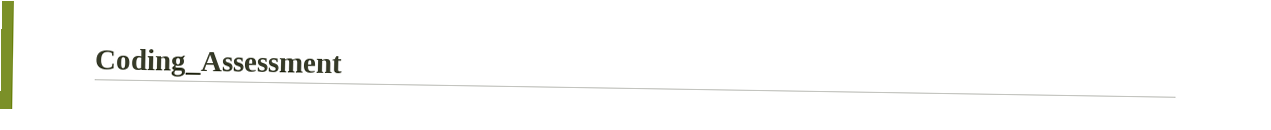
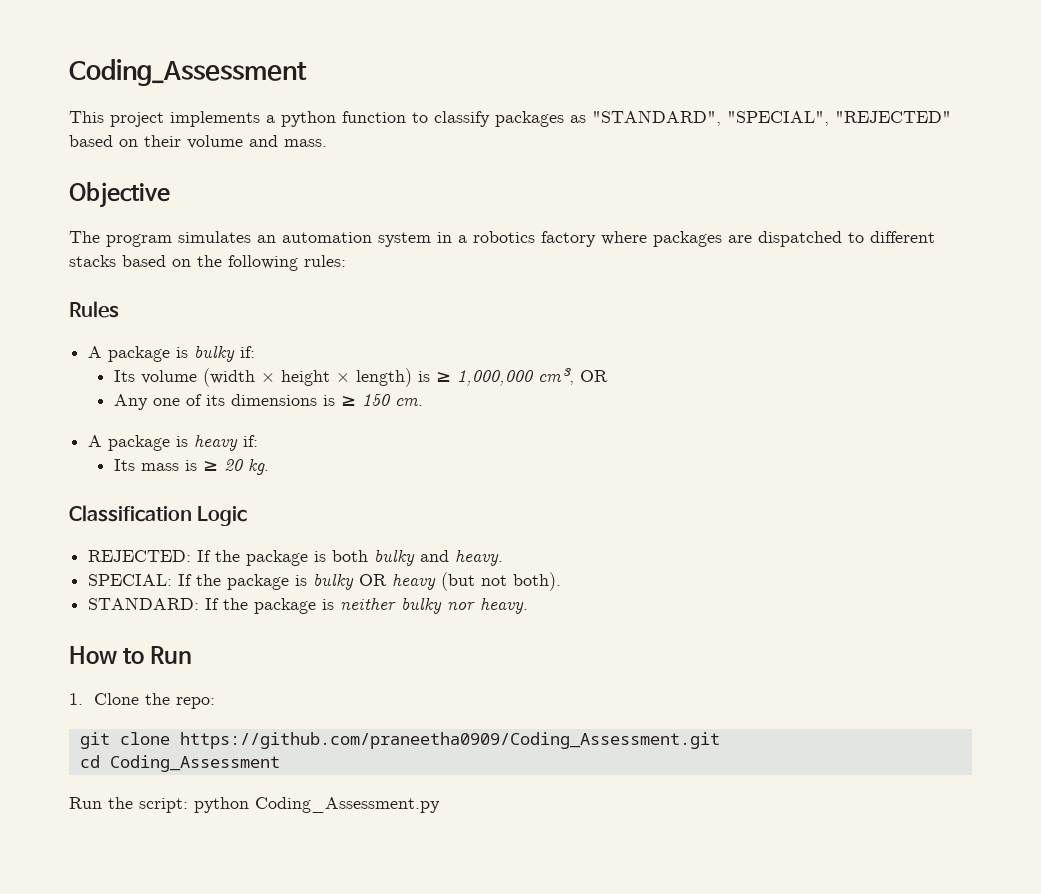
[94,48,343,80] Coding_Assessment -> [69,59,307,86] [69,110,951,127] [69,135,327,149] [69,182,170,208] [69,231,935,247] [69,255,346,271] [69,301,119,318] [88,345,256,362] [113,368,608,387] [113,394,423,410] [88,434,259,451] [113,458,269,475] [69,505,248,526] [88,549,504,566] [88,572,562,591] [88,597,529,614] [69,646,193,664] [69,693,216,709] [79,732,720,749] [79,755,280,772] [69,797,440,813] Coding_Assessment // This project implements a python function to classify packages as "STANDARD", "SPECIAL", "REJECTED" based on their volume and mass. // Objective // The program simulates an automation system in a robotics factory where packages are dispatched to different stacks based on the following rules: // Rules // A package is bulky if: // Its volume (width × height × length) is ≥ 1,000,000 cm³, OR // Any one of its dimensions is ≥ 150 cm. // A package is heavy if: // Its mass is ≥ 20 kg. // Classification Logic // REJECTED: If the package is both bulky and heavy. // SPECIAL: If the package is bulky OR heavy (but not both). // STANDARD: If the package is neither bulky nor heavy. // How to Run // 1. Clone the repo: // git clone https://github.com/praneetha0909/Coding_Assessment.git // cd Coding_Assessment // Run the script: python Coding_Assessment.py

